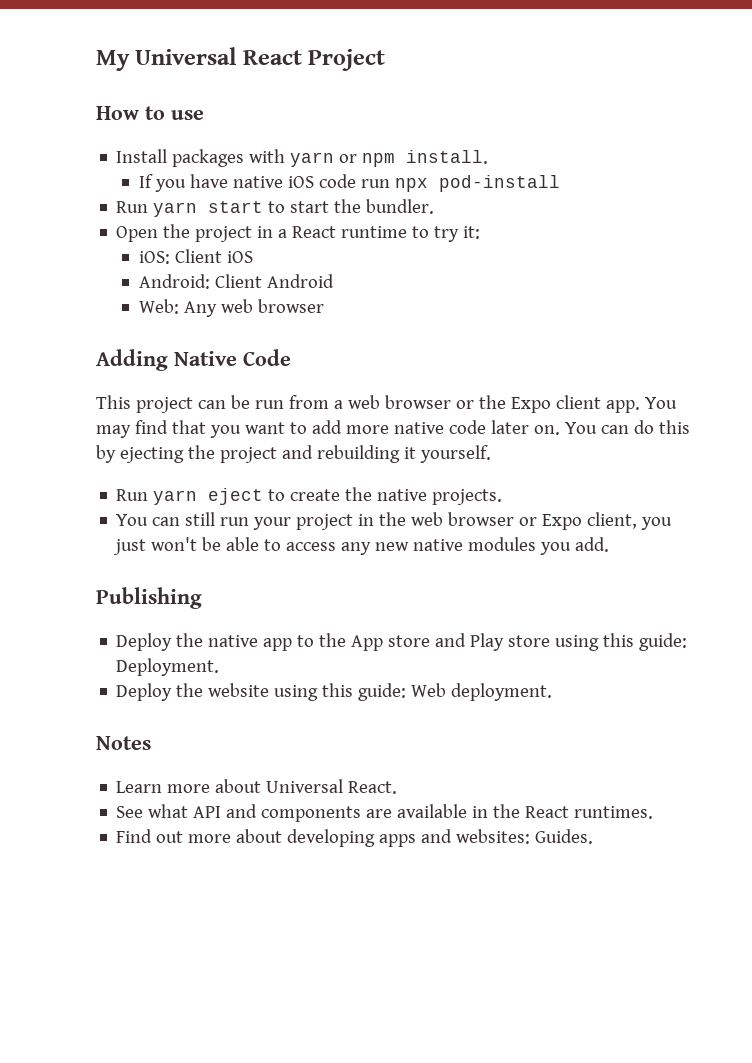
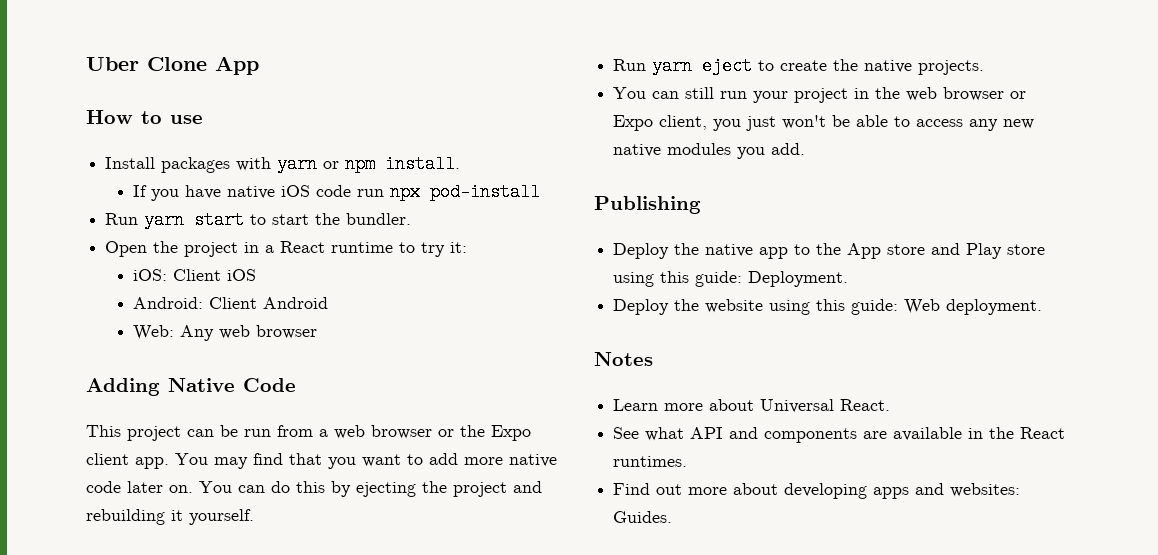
[96,47,386,71] My Universal React Project -> [86,56,259,75] Uber Clone App

